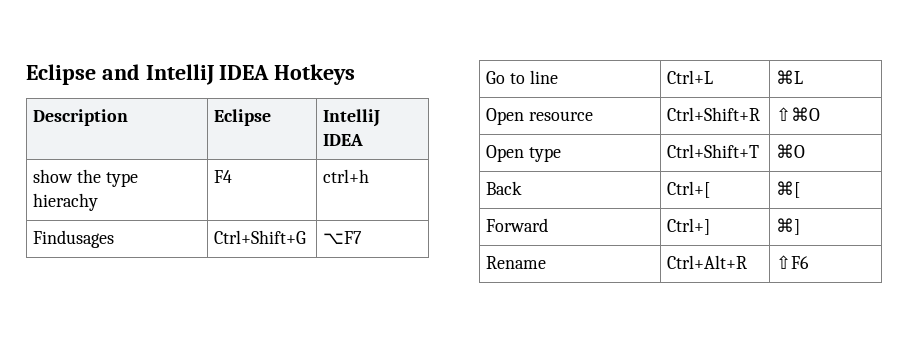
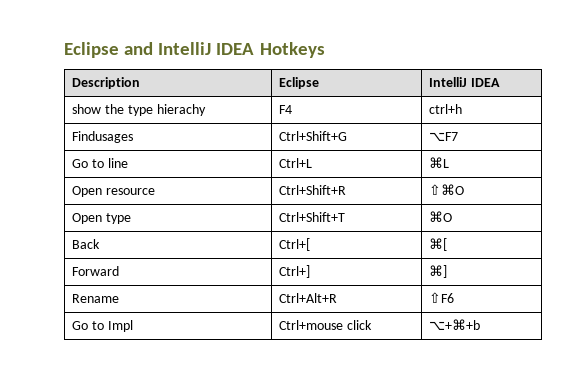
(810, 262) none -> [72,320,133,332] [279,320,373,330] [429,319,481,330] // Go to Impl | Ctrl+mouse click | ⌥+⌘+b

